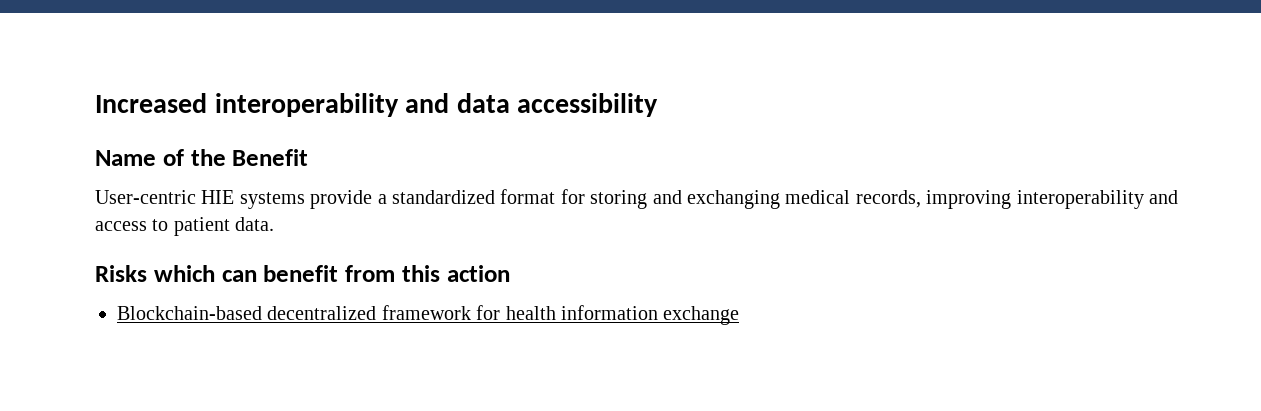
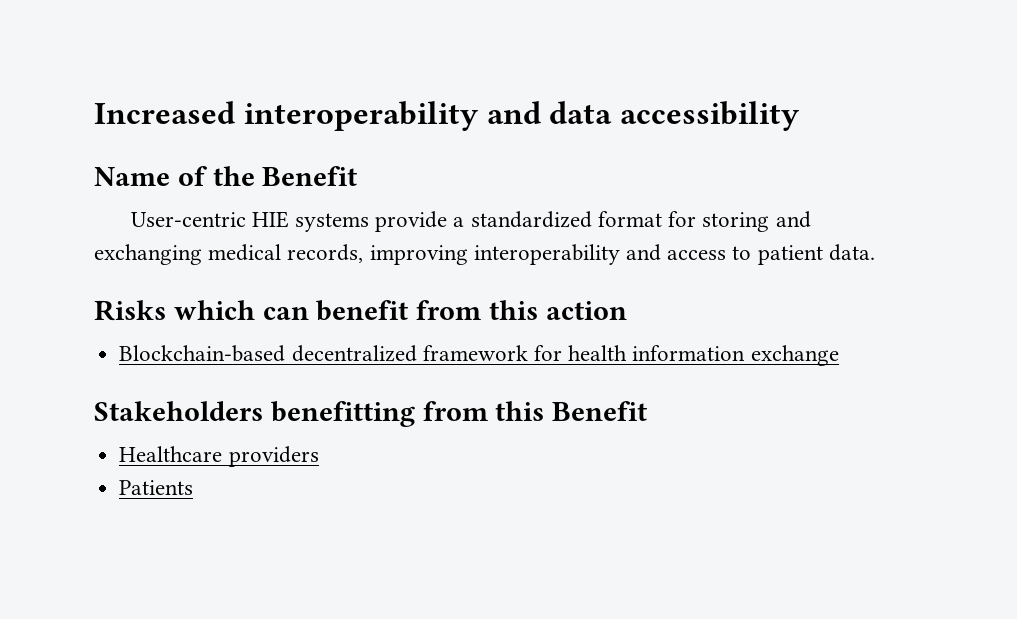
(740, 315) none -> [94,401,648,427] [119,446,319,467] [119,480,194,495] // Stakeholders benefitting from this Benefit // Healthcare providers // Patients

